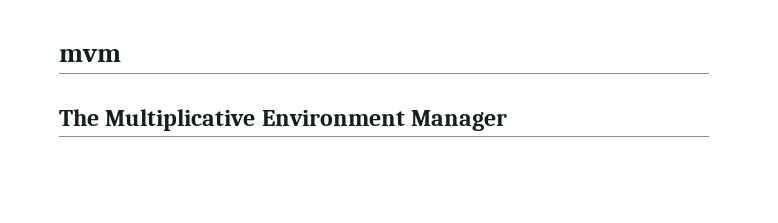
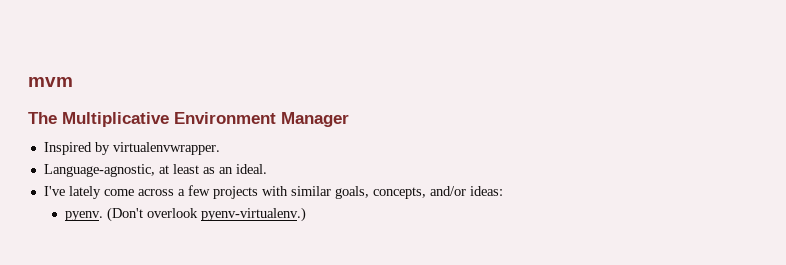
(508, 120) none -> [43,142,220,155] [43,164,267,177] [43,185,503,199] [65,207,307,222] // Inspired by virtualenvwrapper. // Language-agnostic, at least as an ideal. // I've lately come across a few projects with similar goals, concepts, and/or ideas: // pyenv. (Don't overlook pyenv-virtualenv.)

